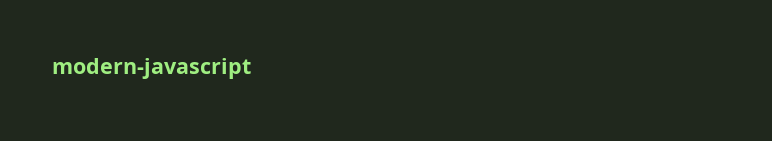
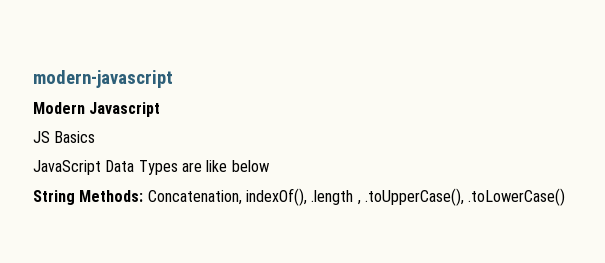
(251, 68) none -> [33,102,161,117] [33,131,96,143] [33,160,269,175] [33,188,566,206] // Modern Javascript // JS Basics // JavaScript Data Types are like below // String Methods: Concatenation, indexOf(), .length , .toUpperCase(), .toLowerCase()

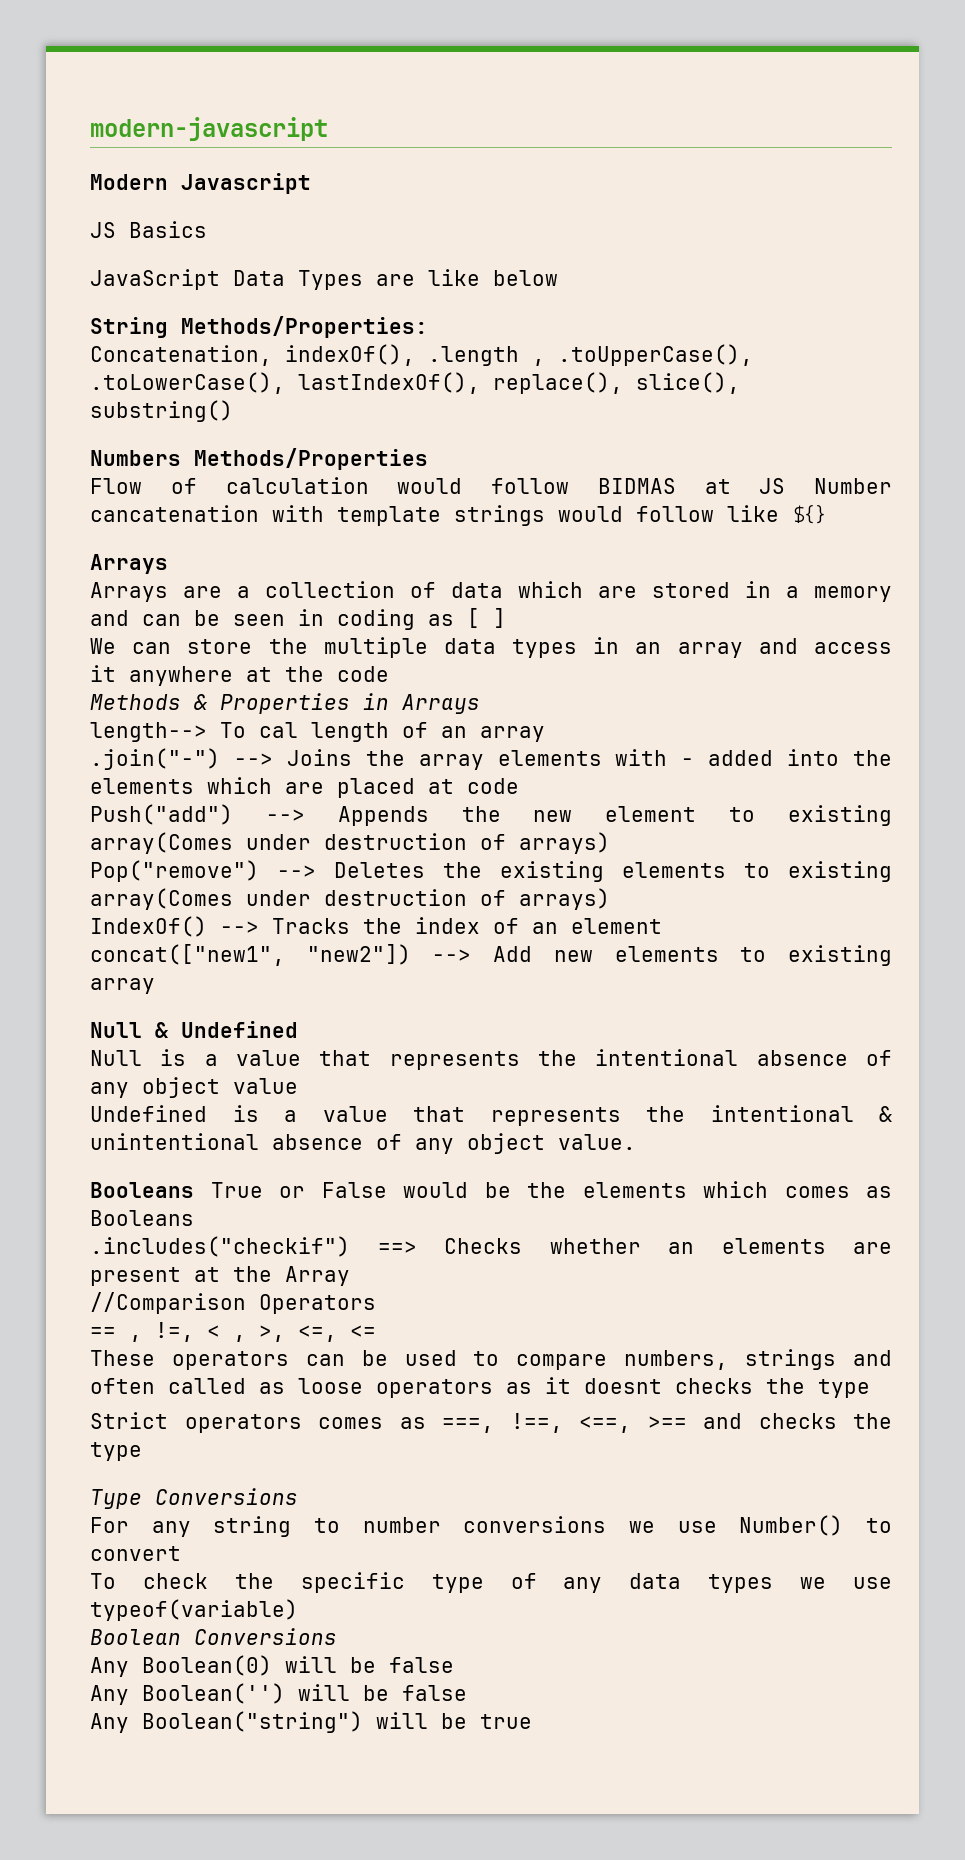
[79,190,144,202] Methods: -> [181,316,428,338] Methods/Properties: //
[468,188,566,206] .toLowerCase() -> [90,372,740,394] [90,400,233,422] [90,448,428,470] [90,477,892,494] [90,504,825,526] [90,554,168,574] [90,581,892,602] [90,608,506,630] [90,637,892,658] [90,665,389,686] [90,693,480,714] [90,722,545,742] [90,748,892,770] [90,777,519,798] [90,804,893,826] [90,832,610,854] [90,860,892,882] [90,888,610,910] [90,916,662,937] [90,944,892,966] [90,978,155,994] [90,1021,298,1038] [90,1049,892,1070] [90,1077,298,1098] [90,1105,892,1126] [90,1133,636,1154] [90,1181,892,1198] [90,1210,194,1226] [90,1236,892,1257] [90,1266,350,1286] [90,1292,376,1314] [90,1322,376,1342] [90,1349,893,1370] [90,1377,870,1398] [90,1412,892,1433] [90,1442,142,1461] [90,1488,298,1509] [90,1515,892,1537] [90,1546,181,1561] [90,1572,892,1593] [90,1599,298,1621] [90,1628,337,1645] [90,1655,454,1677] [90,1683,467,1705] [90,1711,532,1733] .toLowerCase(), lastIndexOf(), replace(), slice(), substring() // Numbers Methods/Properties // Flow of calculation would follow BIDMAS at JS Number cancatenation with template strings would follow like ${} // Arrays // Arrays are a collection of data which are stored in a memory and can be seen in coding as [ ] // We can store the multiple data types in an array and access it anywhere at the code // Methods & Properties in Arrays // length--> To cal length of an array // .join("-") --> Joins the array elements with - added into the elements which are placed at code // Push("add") --> Appends the new element to existing array(Comes under destruction of arrays) // Pop("remove") --> Deletes the existing elements to existing array(Comes under destruction of arrays) // IndexOf() --> Tracks the index of an element // concat(["new1", "new2"]) --> Add new elements to existing array // Null & Undefined // Null is a value that represents the intentional absence of any object value // Undefined is a value that represents the intentional & unintentional absence of any object value. // Booleans True or False would be the elements which comes as Booleans // .includes("checkif") ==> Checks whether an elements are present at the Array // //Comparison Operators // == , !=, < , >, <=, <= // These operators can be used to compare numbers, strings and often called as loose operators as it doesnt checks the type // Strict operators comes as ===, !==, <==, >== and checks the type // Type Conversions // For any string to number conversions we use Number() to convert // To check the specific type of any data types we use typeof(variable) // Boolean Conversions // Any Boolean(0) will be false // Any Boolean('') will be false // Any Boolean("string") will be true

